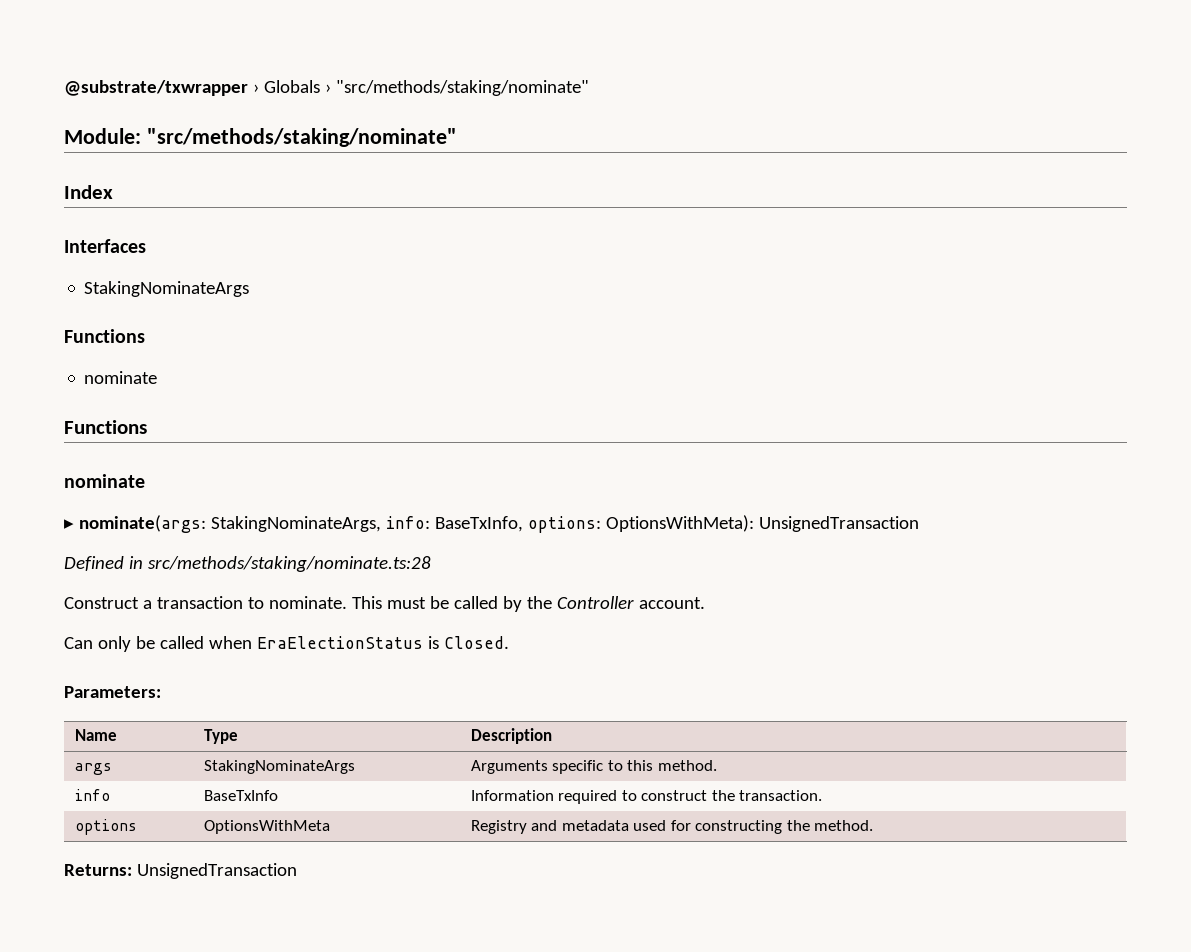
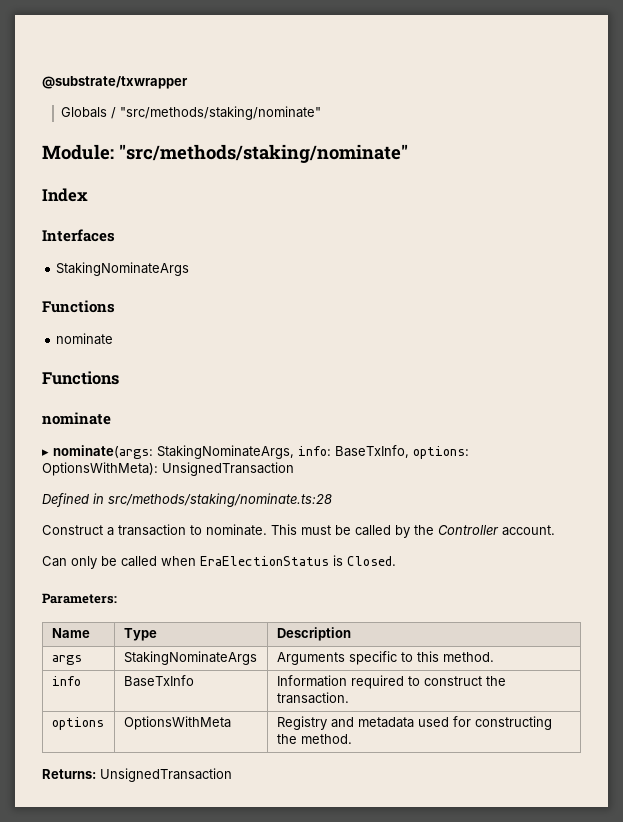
[252,80,331,93] › Globals › -> [61,107,117,119] // Globals /

